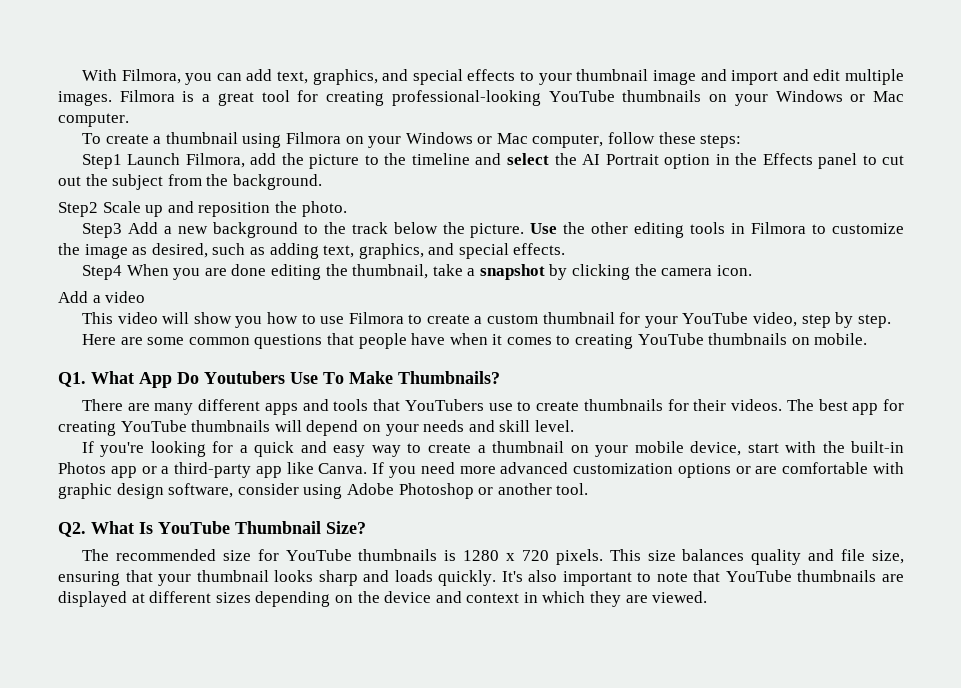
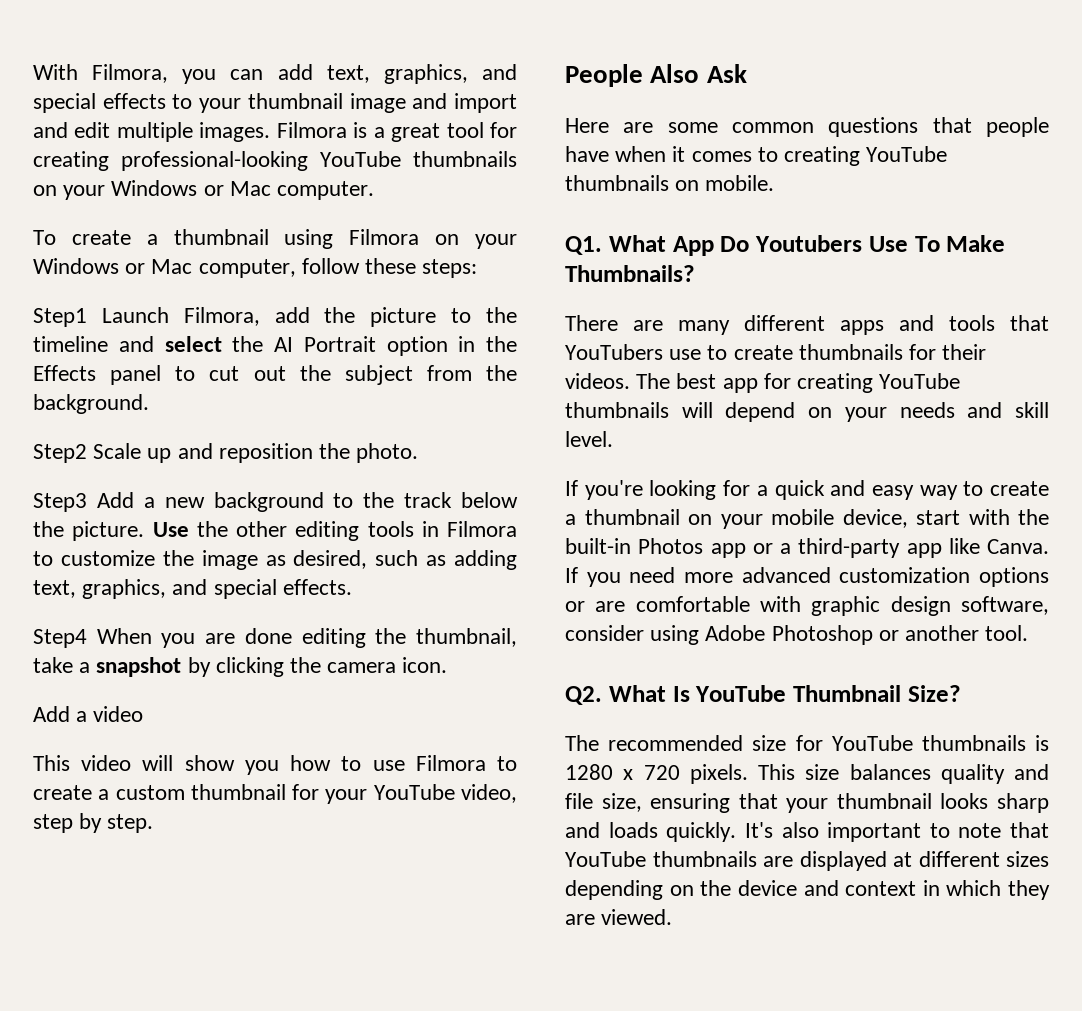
(891, 321) none -> [565,64,747,87] // People Also Ask

